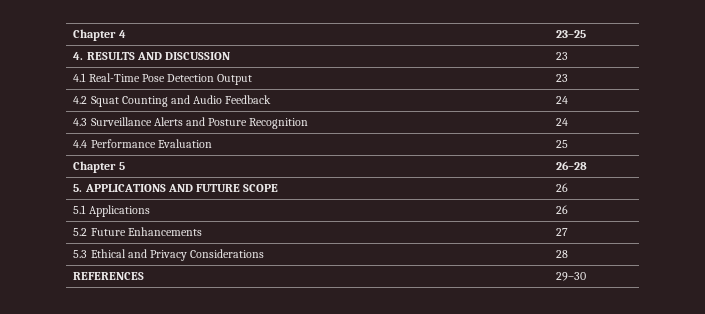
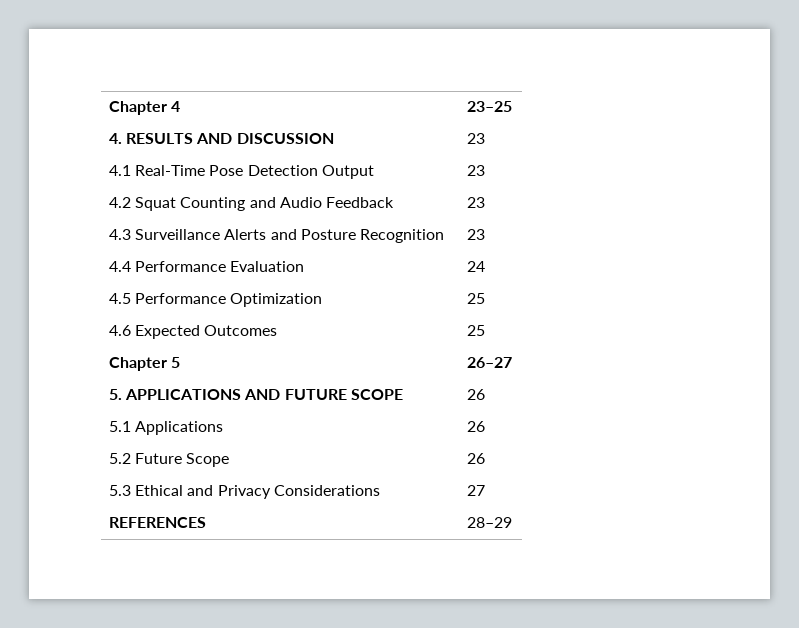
[556,96,569,104] 24 -> [466,197,485,208] 23
[556,118,569,126] 24 -> [466,229,485,240] 23
(212, 143) none -> [466,261,485,272] [108,293,323,307] [466,293,485,304] [108,325,278,339] | 24 // 4.5 Performance Optimization | 25 // 4.6 Expected Outcomes
[556,161,588,170] 26–28 -> [466,357,512,368] 26–27
[127,227,202,236] [556,228,569,236] Enhancements | 27 -> [186,453,230,467] [466,453,485,464] Scope | 26
[556,250,569,258] 28 -> [466,485,485,496] 27
[556,272,587,281] 29–30 -> [466,517,512,528] 28–29

